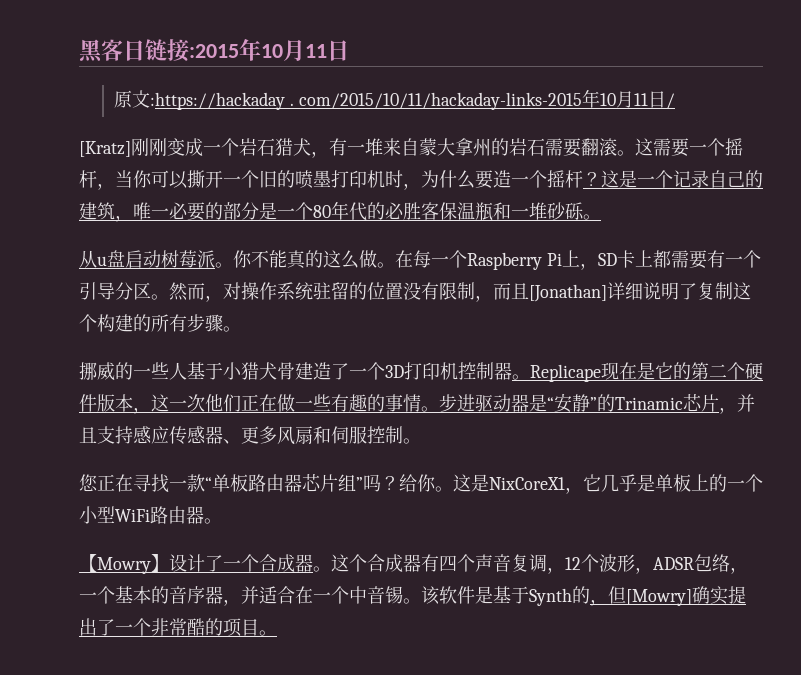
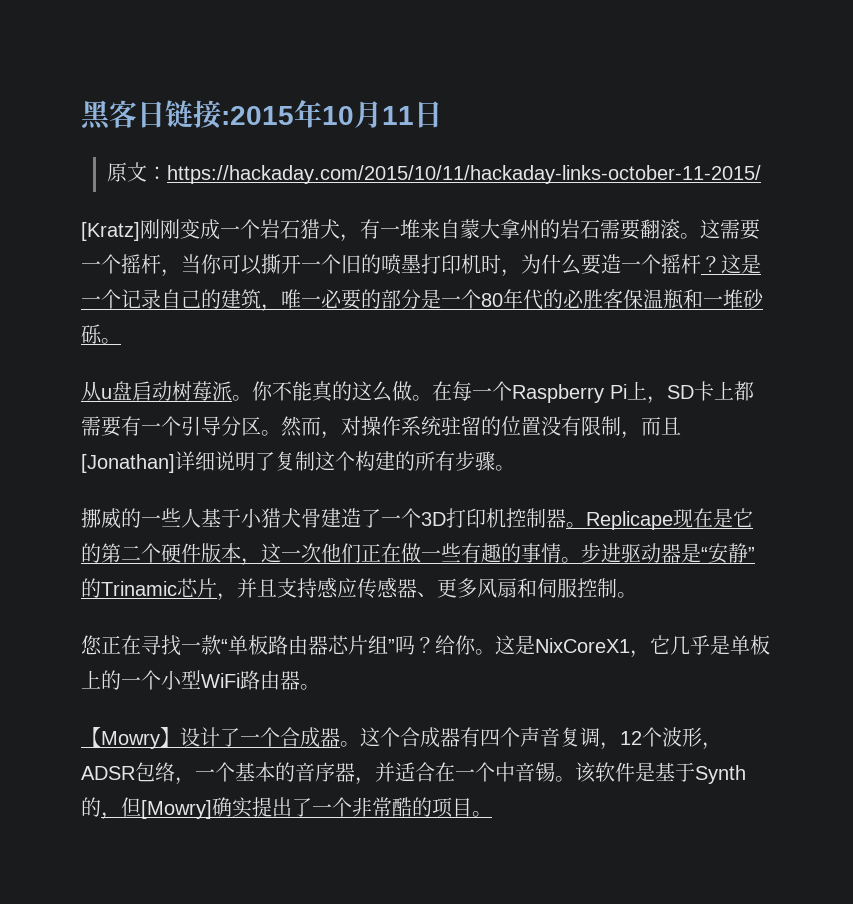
[150,89,675,110] :https://hackaday . com/2015/10/11/hackaday-links-2015年10月11日/ -> [146,165,761,184] ：https://hackaday.com/2015/10/11/hackaday-links-october-11-2015/

